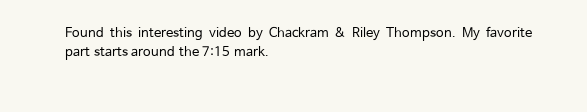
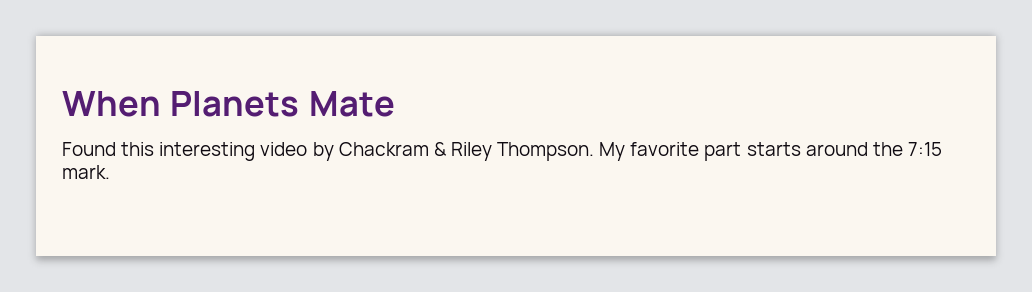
(65, 32) none -> [62,91,395,117] When Planets Mate //

